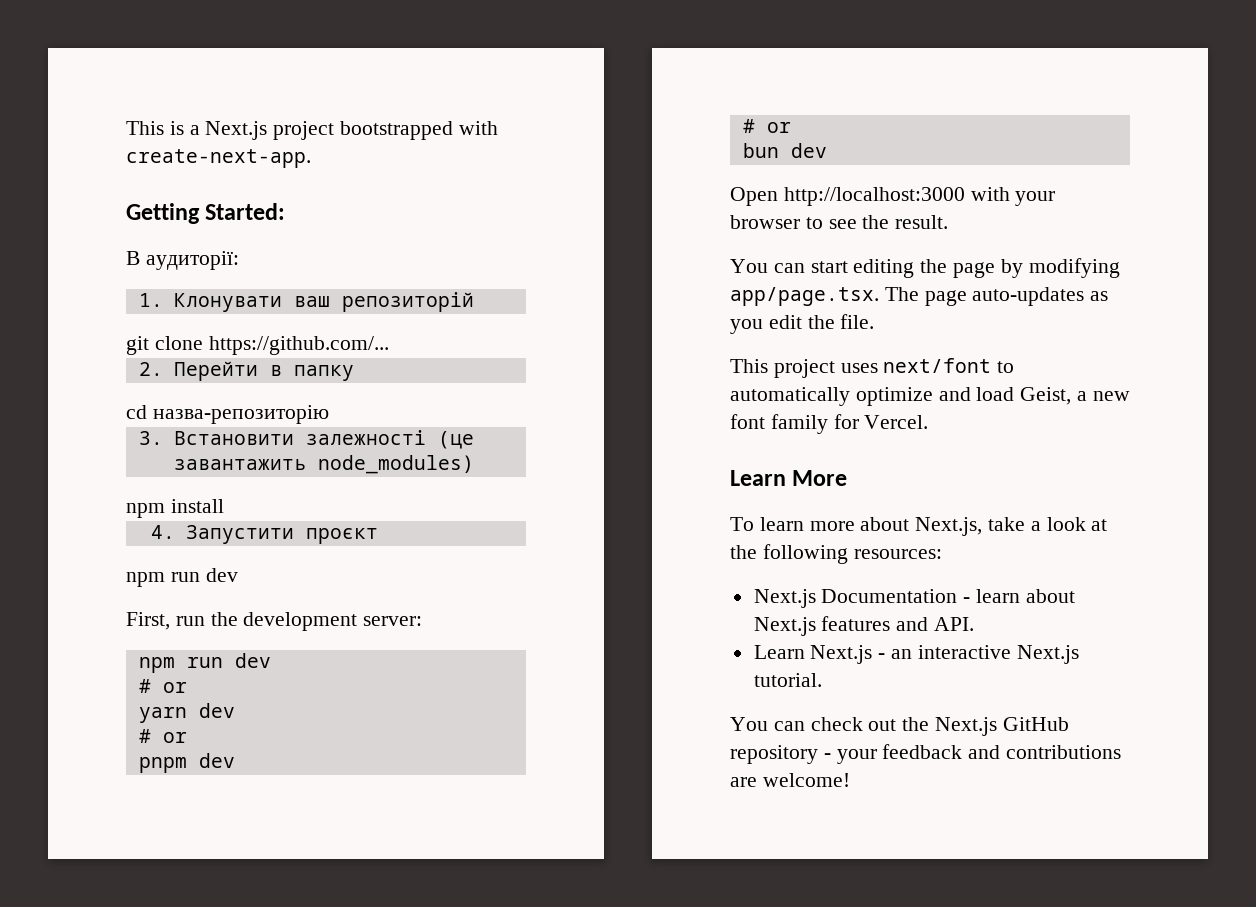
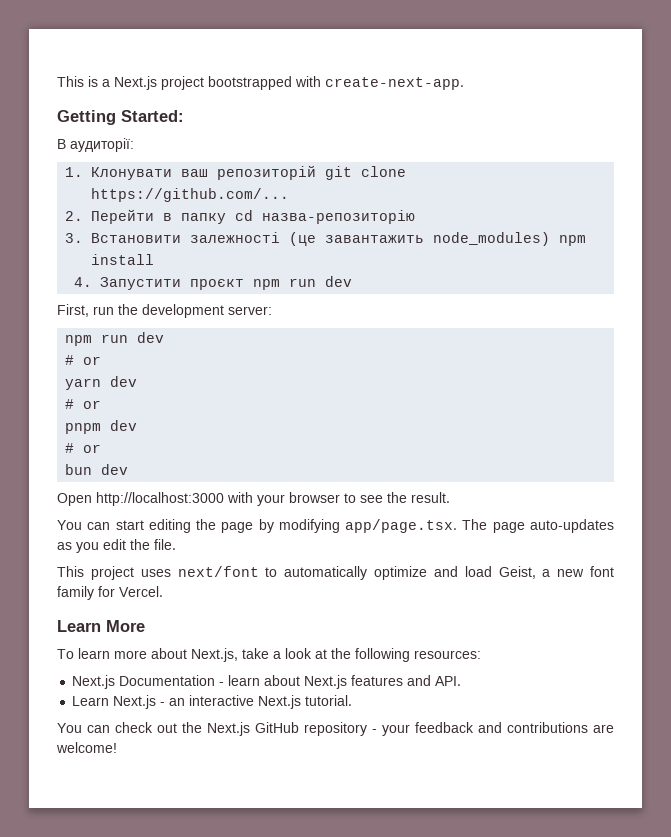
(474, 302) // -> (316, 172) none
(354, 373) // -> (226, 218) none
(474, 464) // -> (550, 239) none
(378, 536) // -> (244, 284) none

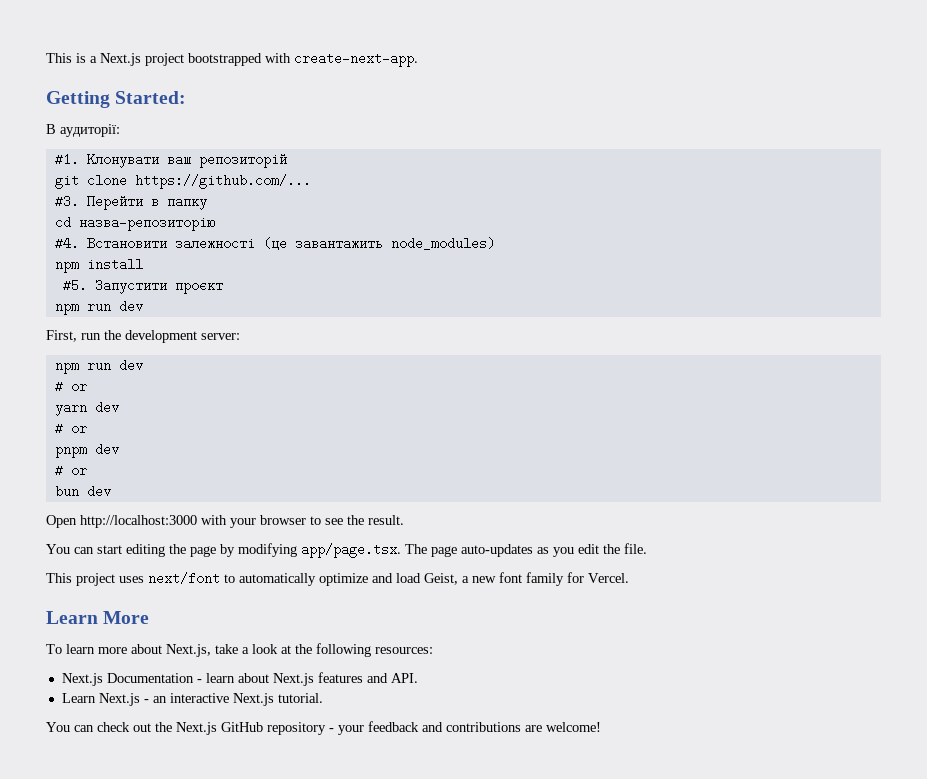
[65,167,84,177] 1. -> [54,153,79,166] #1.
(316, 172) none -> (287, 159) //
[65,211,84,221] 2. -> [54,195,79,208] #3.
(226, 218) none -> (207, 201) //
[65,233,84,243] 3. -> [54,237,79,250] #4.
(550, 239) none -> (495, 243) //
[74,277,93,287] 4. -> [62,279,87,292] #5.
(244, 284) none -> (223, 285) //

